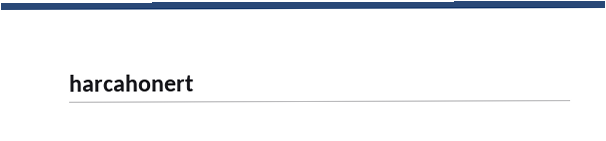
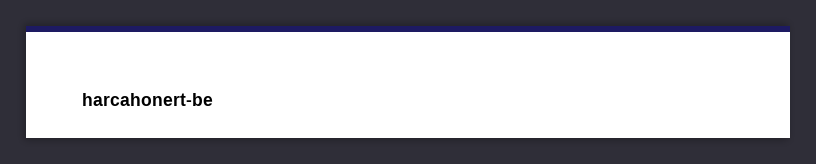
[69,74,194,92] harcahonert -> [82,93,213,106] harcahonert-be

